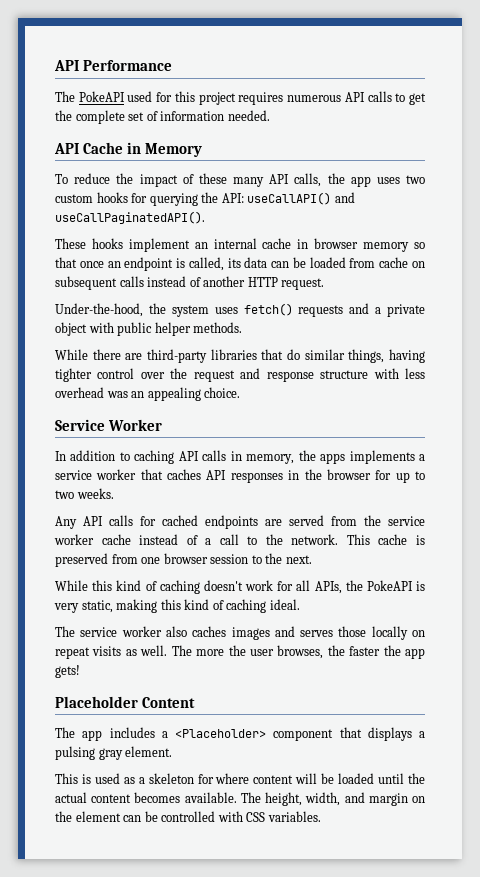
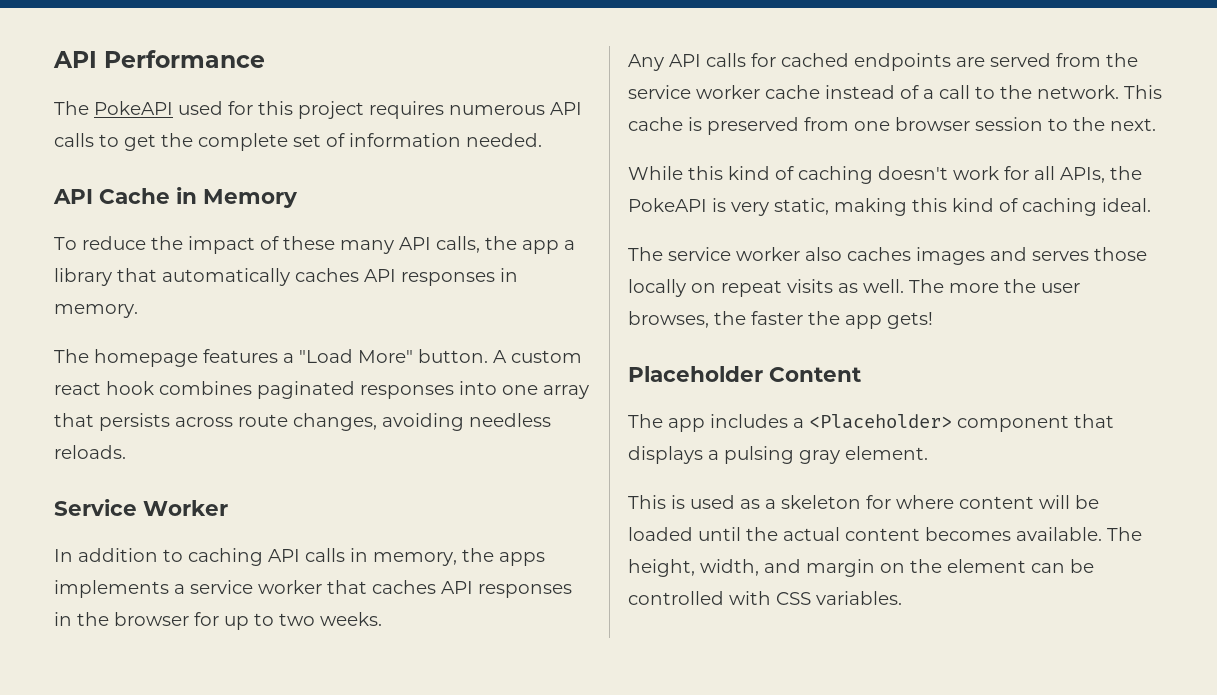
[376,175,426,184] [55,192,355,206] [55,211,205,224] [55,238,426,252] [55,257,426,271] [55,276,325,290] [55,303,425,317] [55,322,243,336] [55,349,425,363] [55,368,426,382] [55,387,241,401] uses two custom hooks for querying the API: useCallAPI() and useCallPaginatedAPI(). // These hooks implement an internal cache in browser memory so that once an endpoint is called, its data can be loaded from cache on subsequent calls instead of another HTTP request. // Under-the-hood, the system uses fetch() requests and a private object with public helper methods. // While there are third-party libraries that do similar things, having tighter control over the request and response structure with less overhead was an appealing choice. -> [564,240,575,250] [54,268,518,286] [54,304,138,318] [54,349,582,367] [54,381,589,399] [54,413,551,431] [54,445,126,459] a library that automatically caches API responses in memory. // The homepage features a "Load More" button. A custom react hook combines paginated responses into one array that persists across route changes, avoiding needless reloads.

